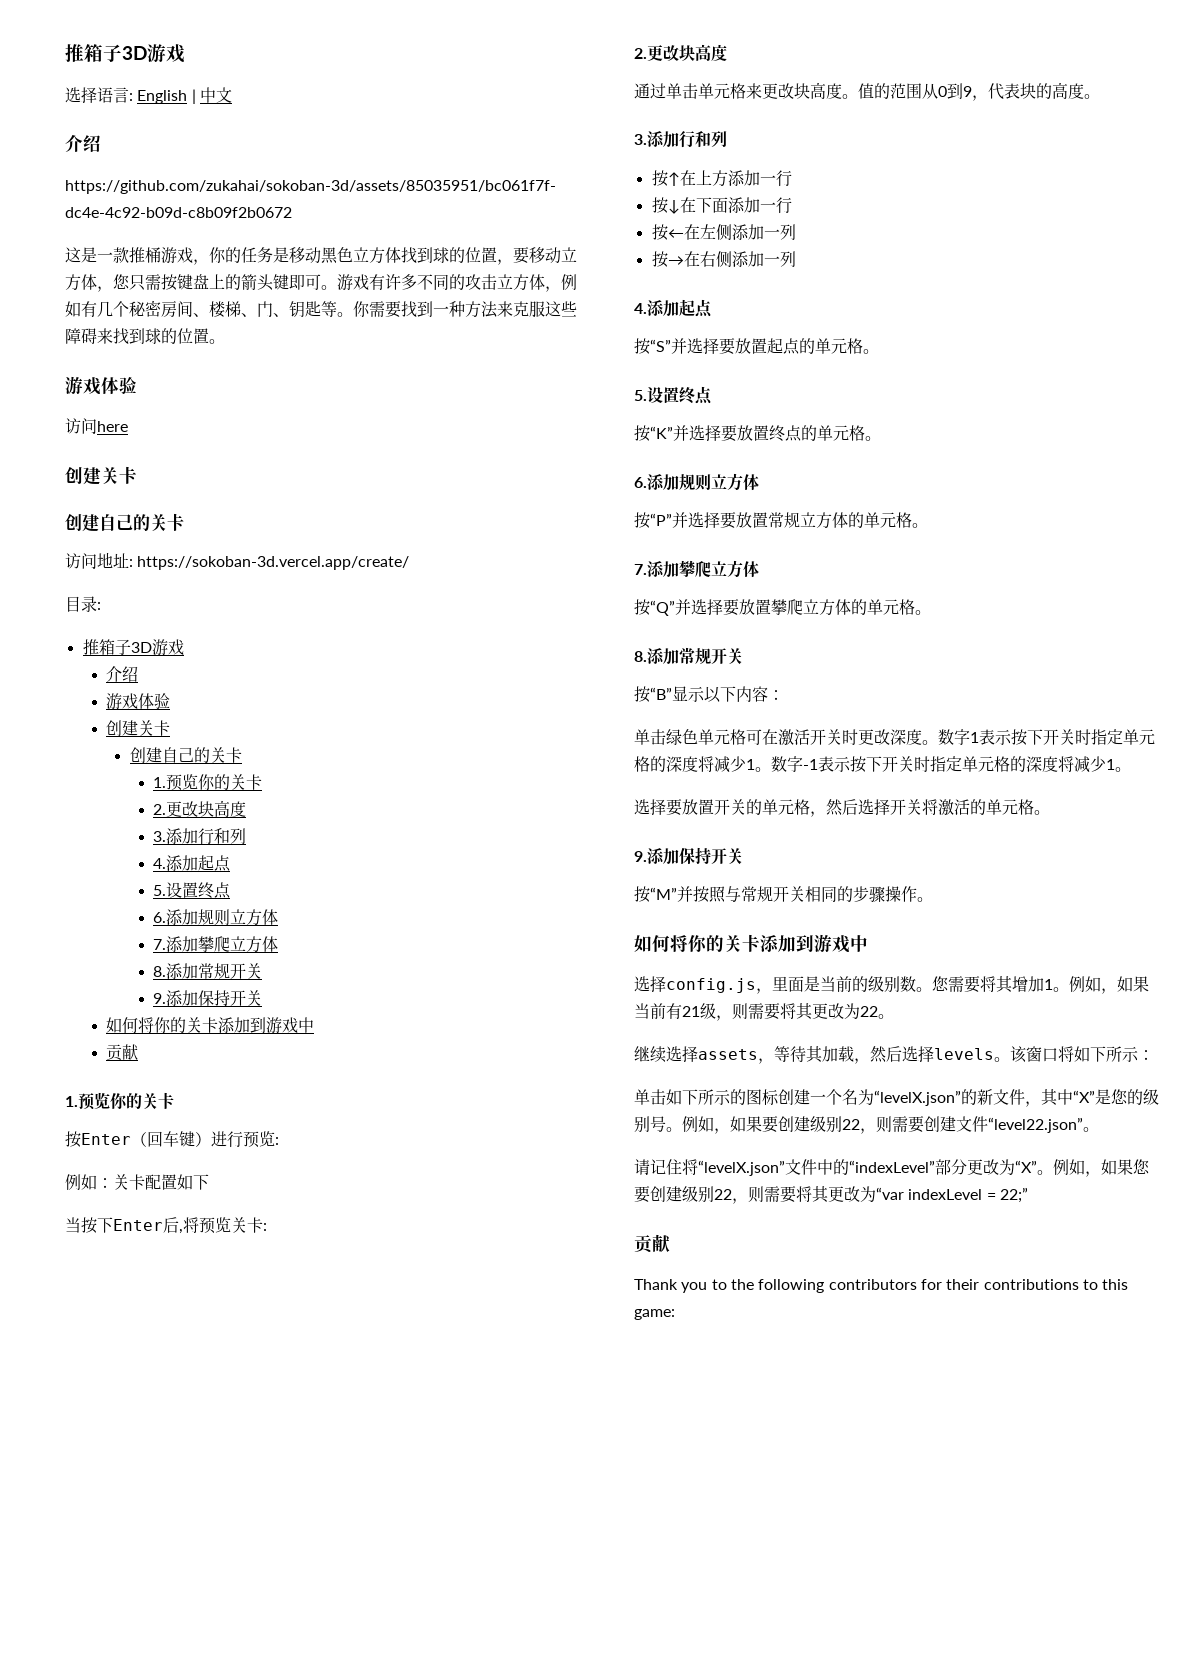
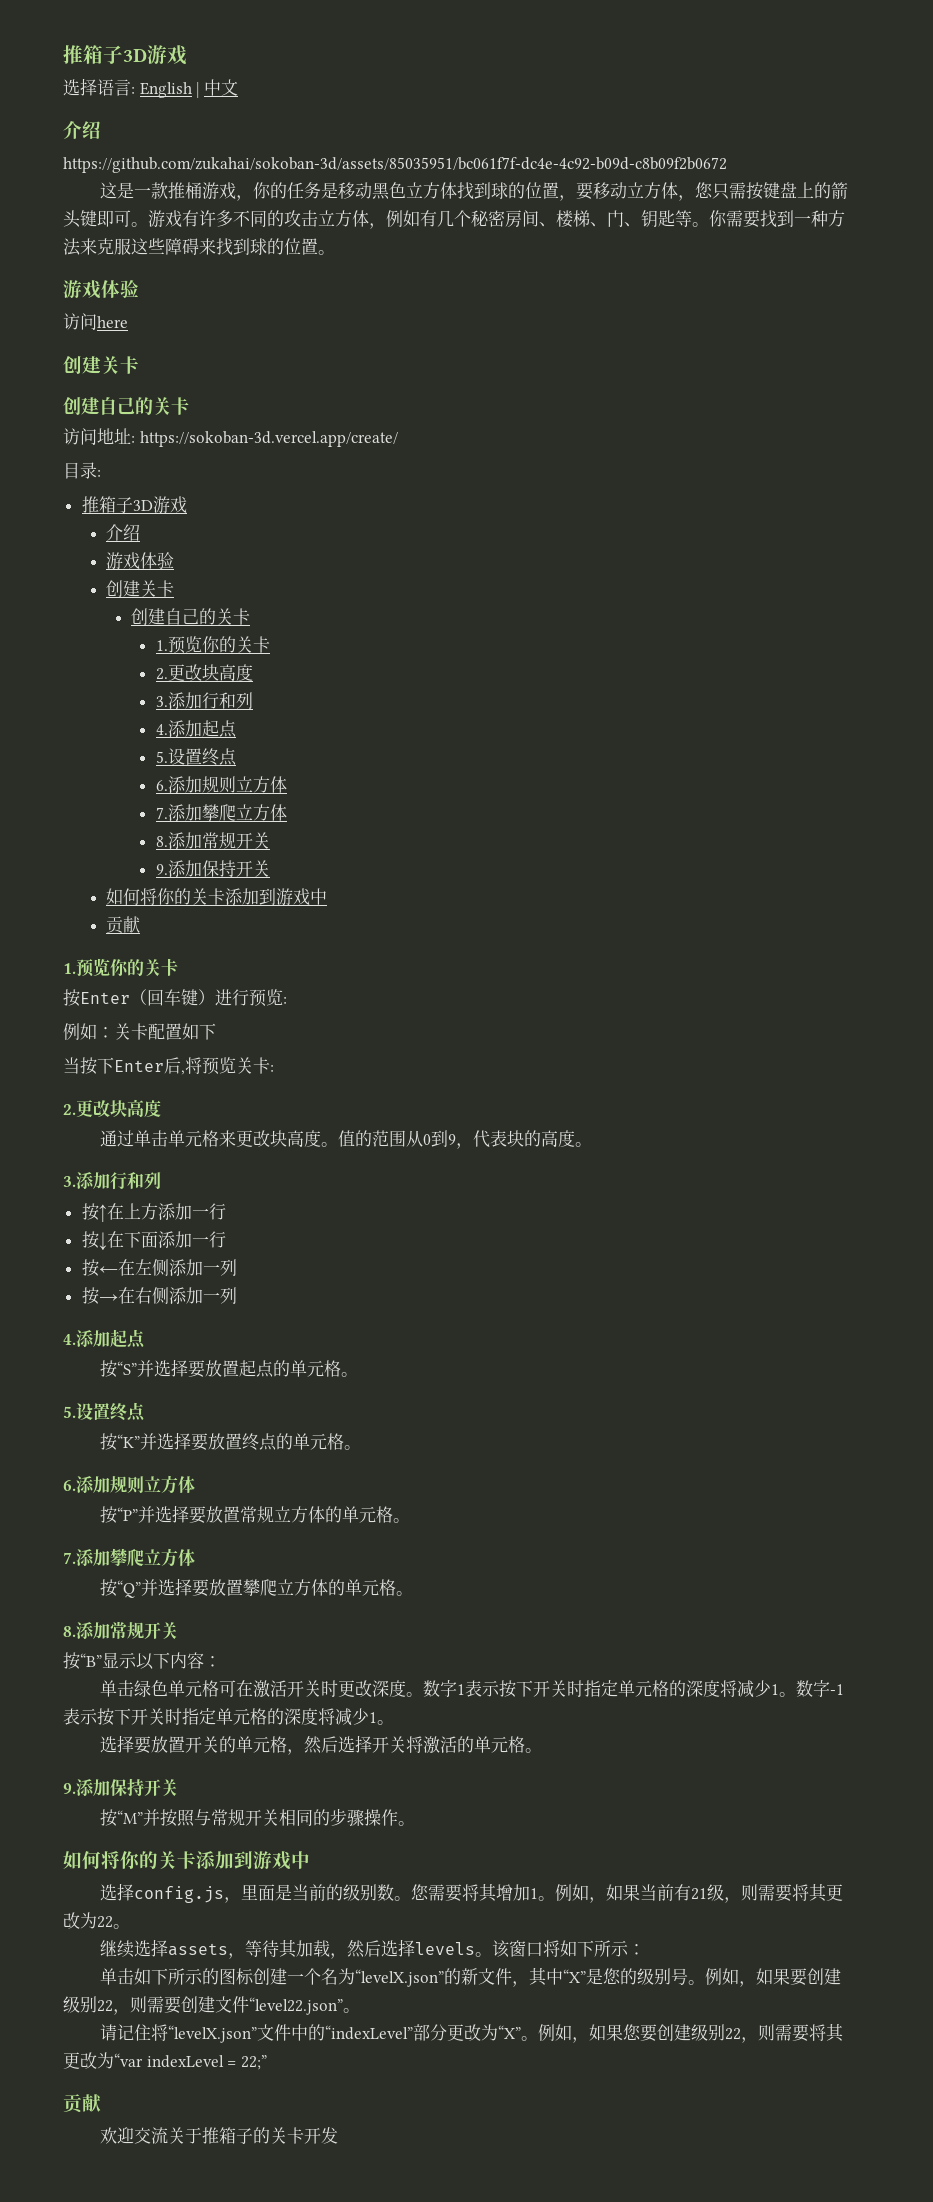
[634,1279,1129,1293] [634,1309,675,1320] Thank you to the following contributors for their contributions to this game: -> [99,2127,338,2144] 欢迎交流关于推箱子的关卡开发

